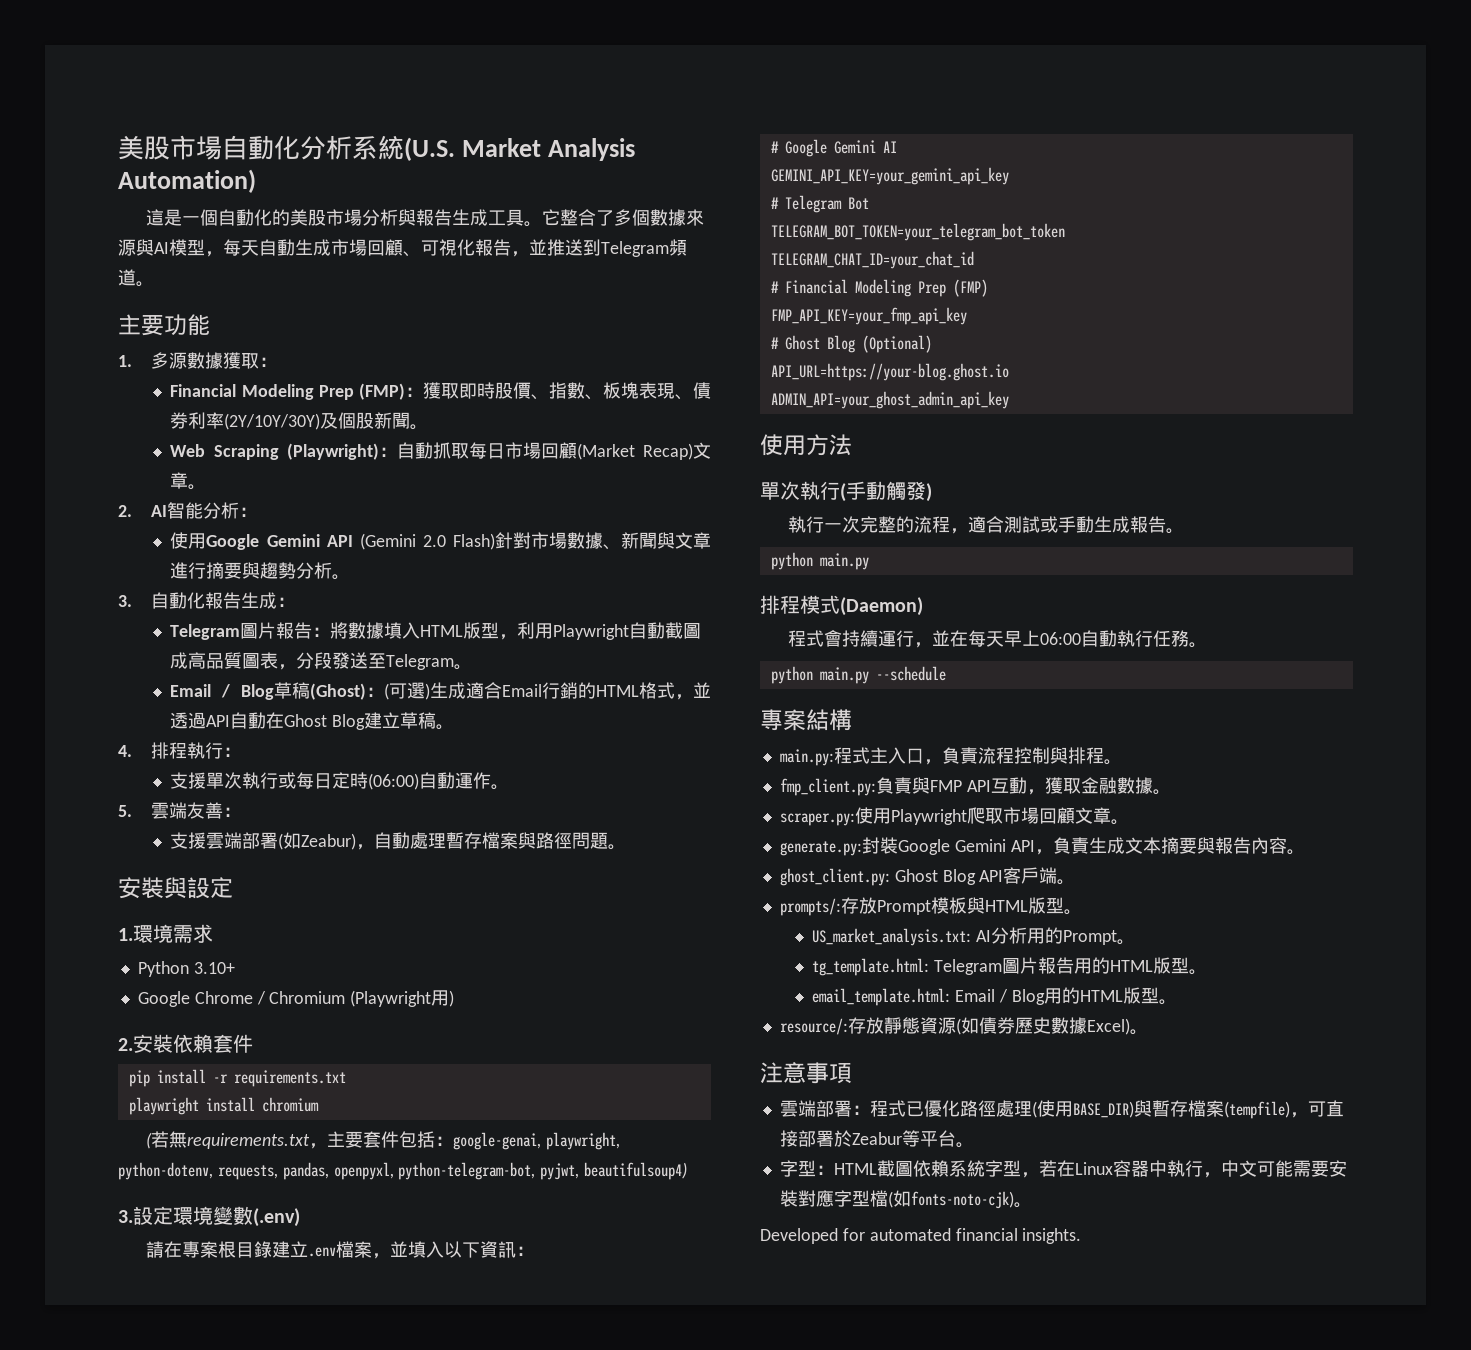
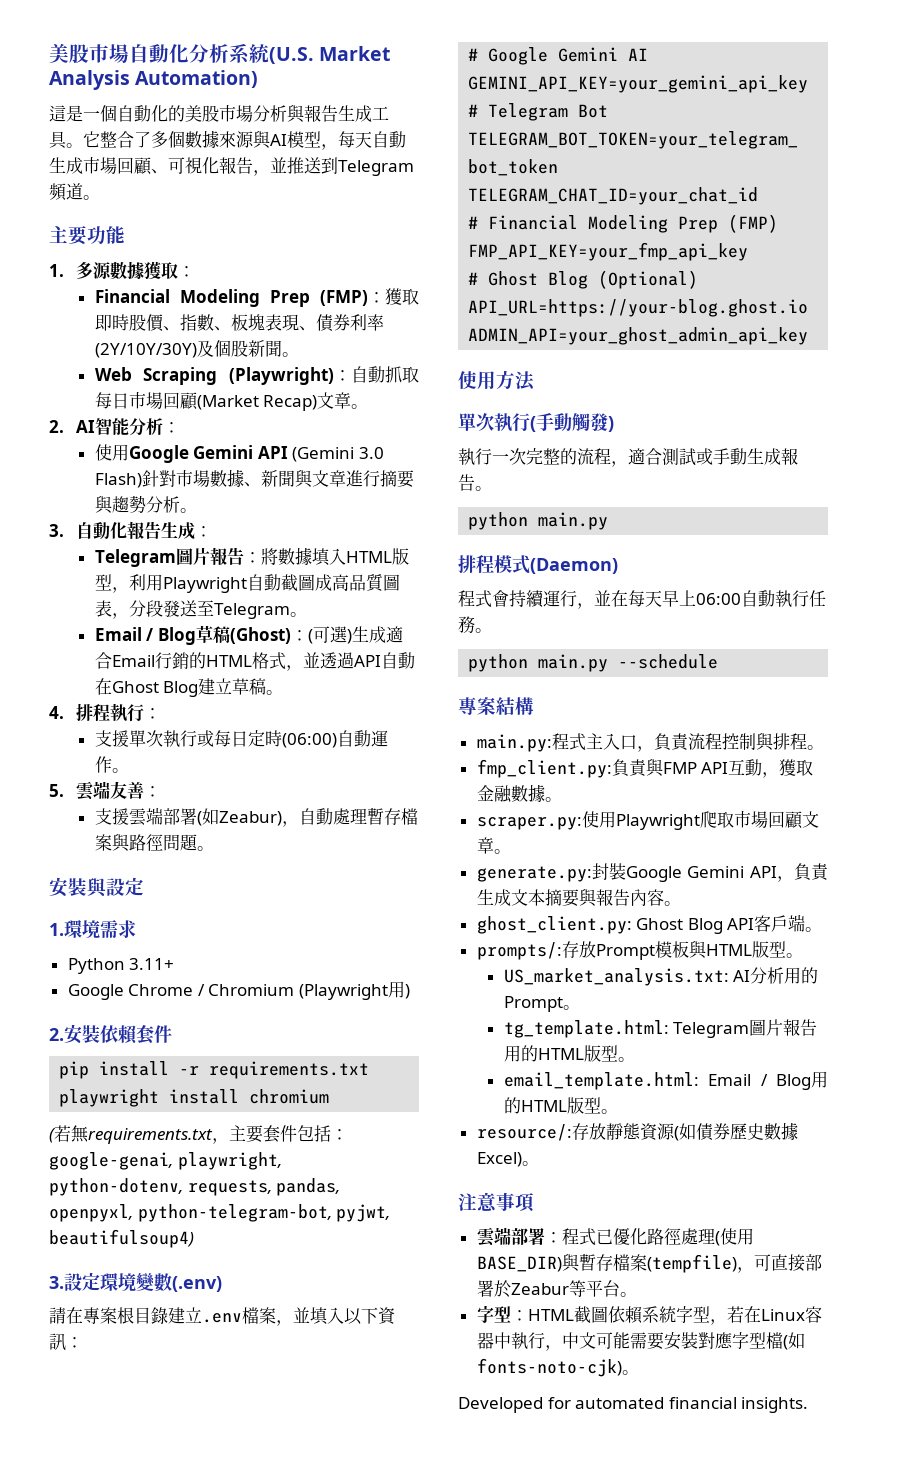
[422,535,446,547] 2.0 -> [359,447,385,459] 3.0
[193,962,235,974] 3.10+ -> [129,958,175,970] 3.11+

